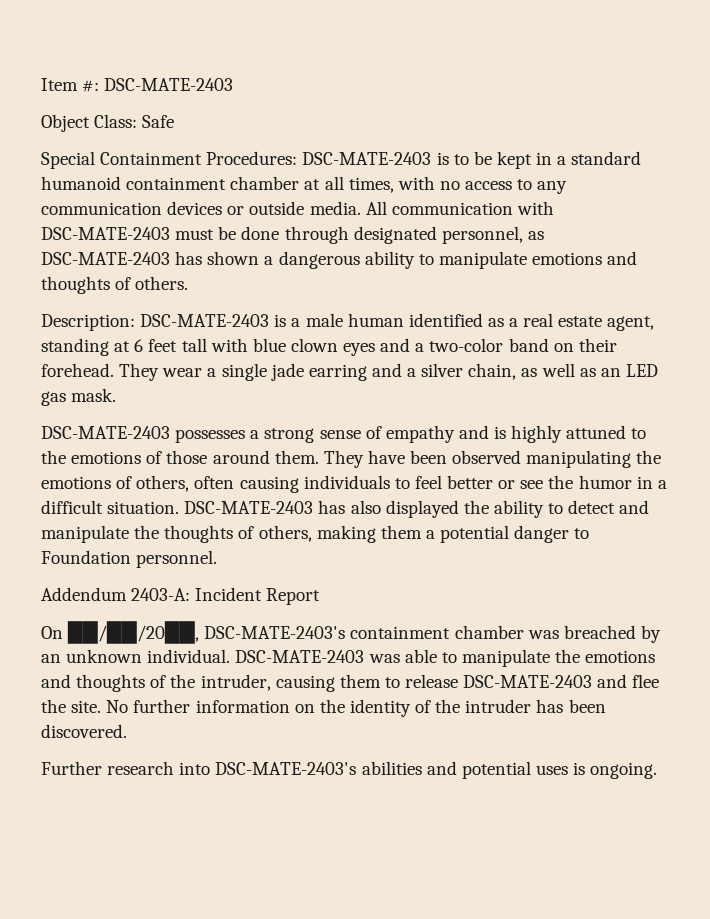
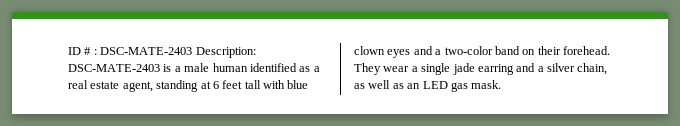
[41,78,234,92] [41,114,175,132] [41,151,642,169] [41,176,568,194] [41,201,554,215] [41,226,544,244] [41,251,638,269] [41,276,189,294] Item #: DSC-MATE-2403 // Object Class: Safe // Special Containment Procedures: DSC-MATE-2403 is to be kept in a standard humanoid containment chamber at all times, with no access to any communication devices or outside media. All communication with DSC-MATE-2403 must be done through designated personnel, as DSC-MATE-2403 has shown a dangerous ability to manipulate emotions and thoughts of others. // -> [68,47,193,55] ID # : DSC-MATE-2403
[41,425,647,443] [41,450,662,468] [41,475,667,493] [41,500,650,518] [41,525,590,543] [41,550,218,568] [41,587,321,605] [41,621,661,644] [41,649,656,667] [41,674,660,692] [41,699,606,717] [41,724,127,738] [41,761,658,779] // DSC-MATE-2403 possesses a strong sense of empathy and is highly attuned to the emotions of those around them. They have been observed manipulating the emotions of others, often causing individuals to feel better or see the humor in a difficult situation. DSC-MATE-2403 has also displayed the ability to detect and manipulate the thoughts of others, making them a potential danger to Foundation personnel. // Addendum 2403-A: Incident Report // On ██/██/20██, DSC-MATE-2403's containment chamber was breached by an unknown individual. DSC-MATE-2403 was able to manipulate the emotions and thoughts of the intruder, causing them to release DSC-MATE-2403 and flee the site. No further information on the identity of the intruder has been discovered. // Further research into DSC-MATE-2403's abilities and potential uses is ongoing. -> (502, 84) none

